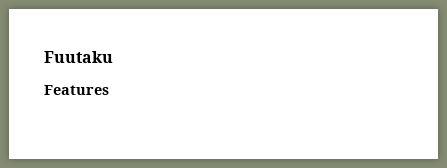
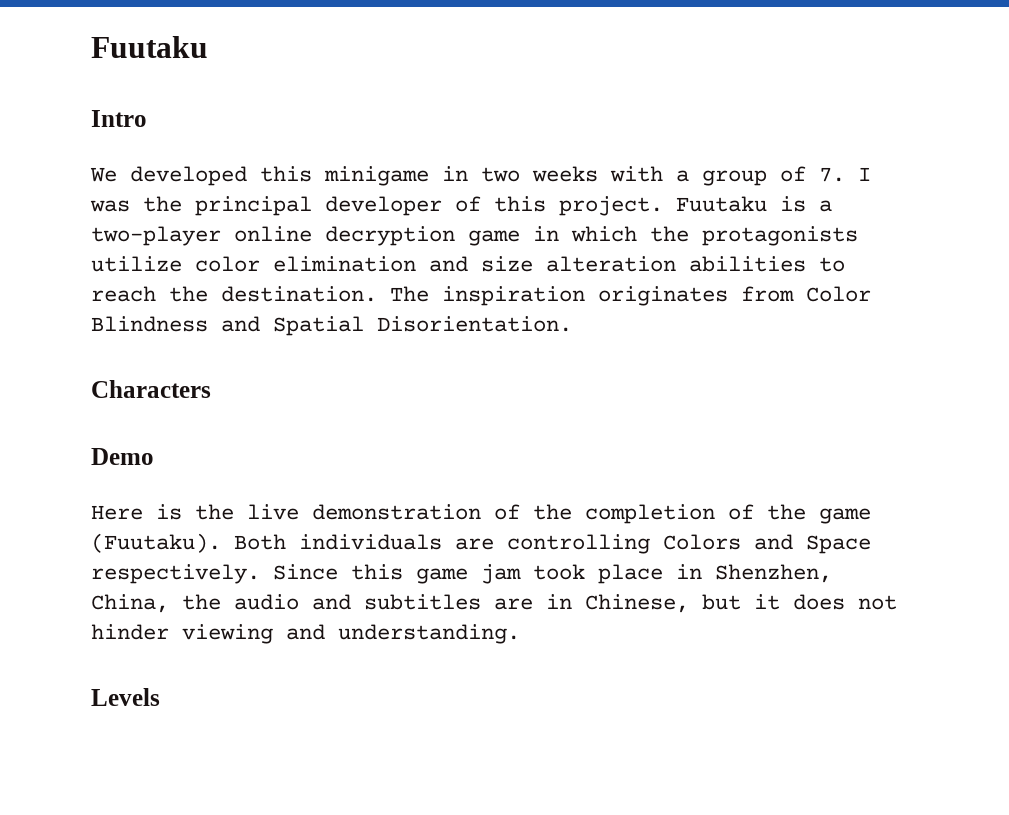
[44,85,109,95] Features -> [91,110,147,127] [90,166,871,186] [90,196,832,216] [91,226,858,246] [91,256,845,272] [91,286,871,306] [91,316,572,336] [91,380,211,398] [91,448,154,465] [91,504,871,524] [91,533,871,554] [91,564,832,584] [91,594,897,613] [91,624,520,644] [91,688,160,706] Intro // We developed this minigame in two weeks with a group of 7. I was the principal developer of this project. Fuutaku is a two-player online decryption game in which the protagonists utilize color elimination and size alteration abilities to reach the destination. The inspiration originates from Color Blindness and Spatial Disorientation. // Characters // Demo // Here is the live demonstration of the completion of the game (Fuutaku). Both individuals are controlling Colors and Space respectively. Since this game jam took place in Shenzhen, China, the audio and subtitles are in Chinese, but it does not hinder viewing and understanding. // Levels

